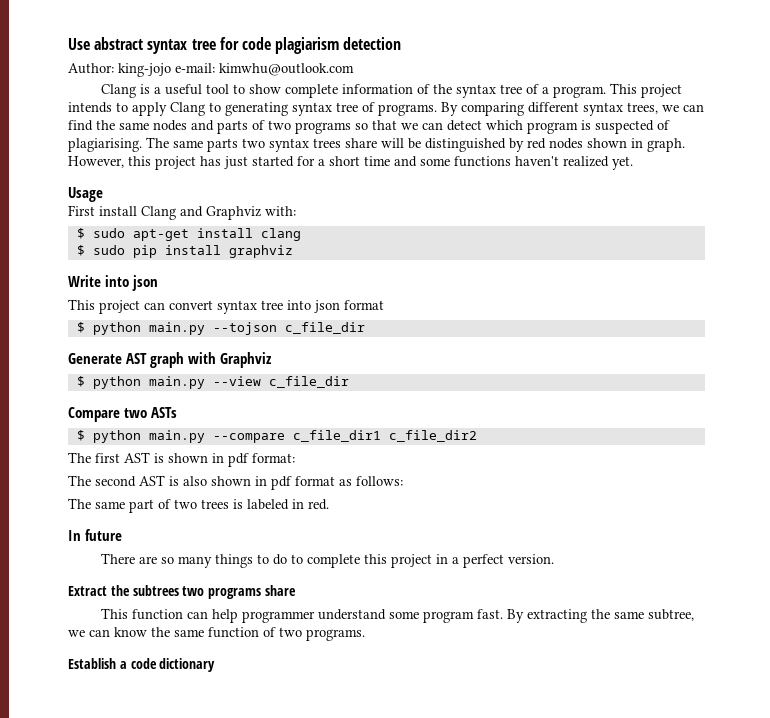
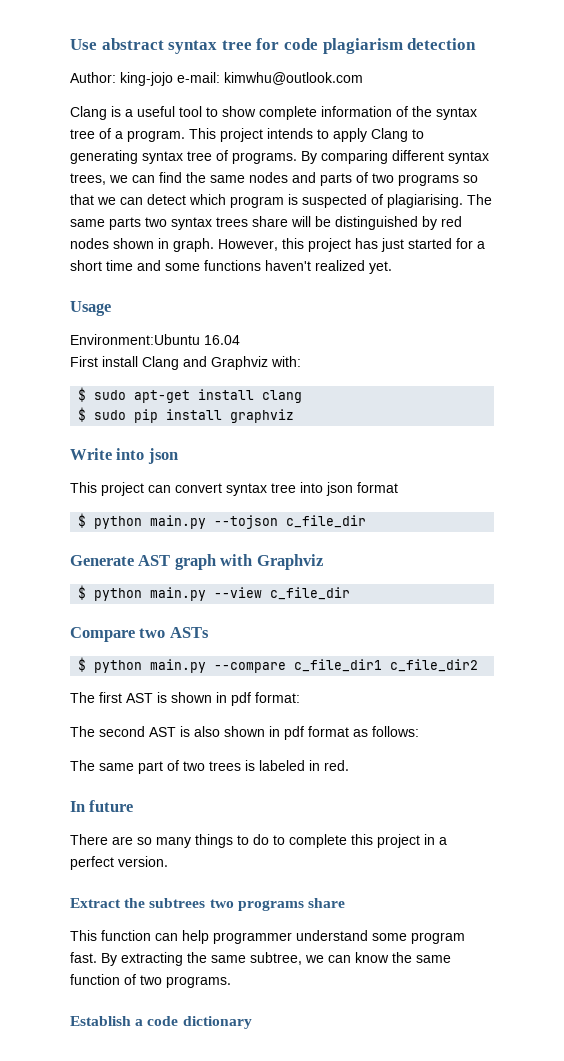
(103, 194) none -> [70,334,240,345] // Environment:Ubuntu 16.04

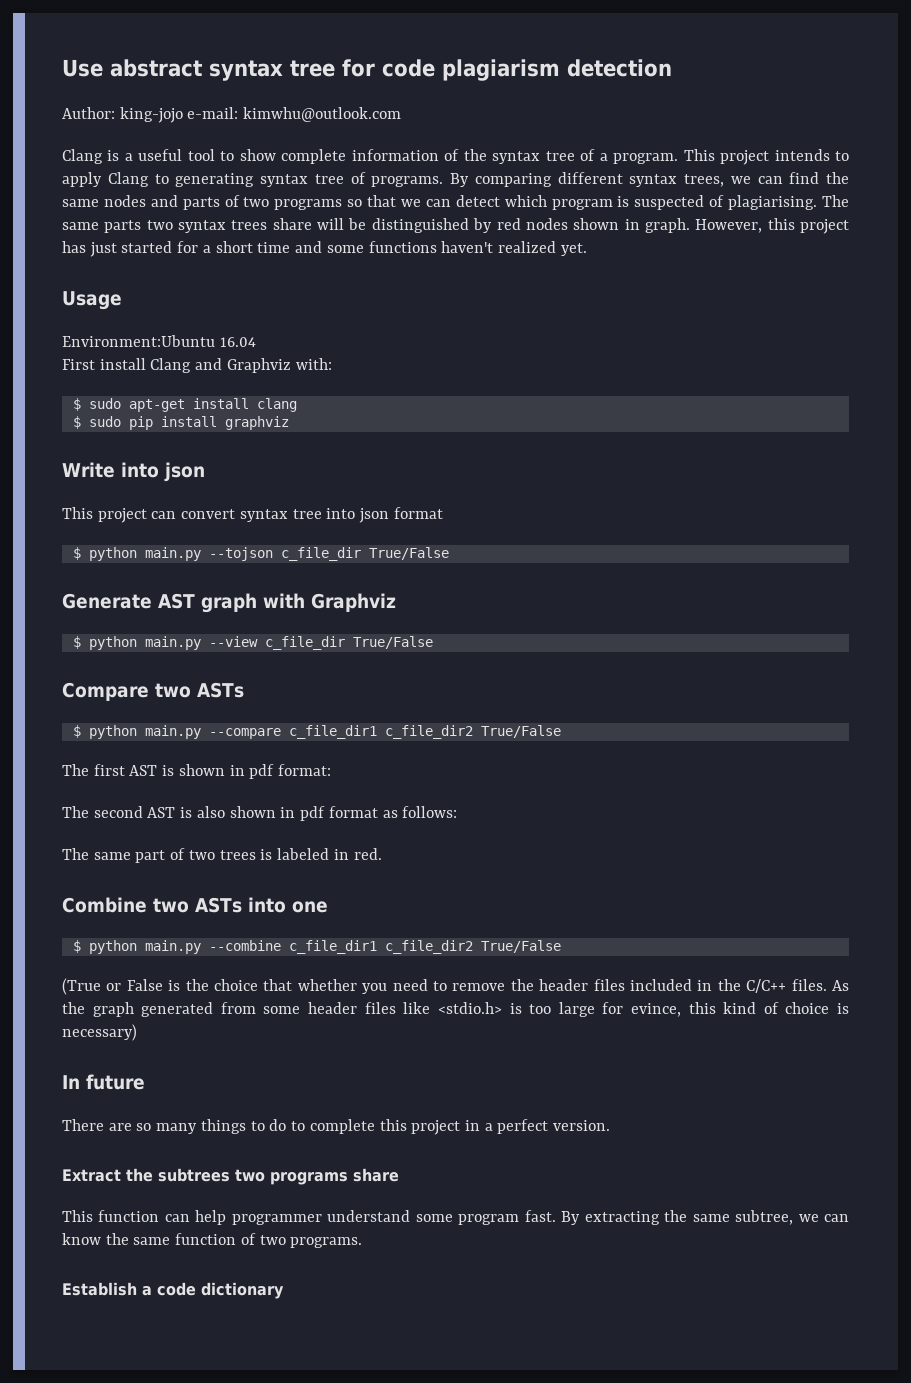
(367, 521) none -> [368,547,449,560] True/False
(351, 593) none -> [352,636,433,649] True/False
(479, 665) none -> [480,725,561,738] True/False
(349, 765) none -> [62,897,328,913] [72,940,561,954] [62,978,849,995] [62,1002,849,1017] [62,1024,137,1041] // Combine two ASTs into one // $ python main.py --combine c_file_dir1 c_file_dir2 True/False // (True or False is the choice that whether you need to remove the header files included in the C/C++ files. As the graph generated from some header files like <stdio.h> is too large for evince, this kind of choice is necessary)

